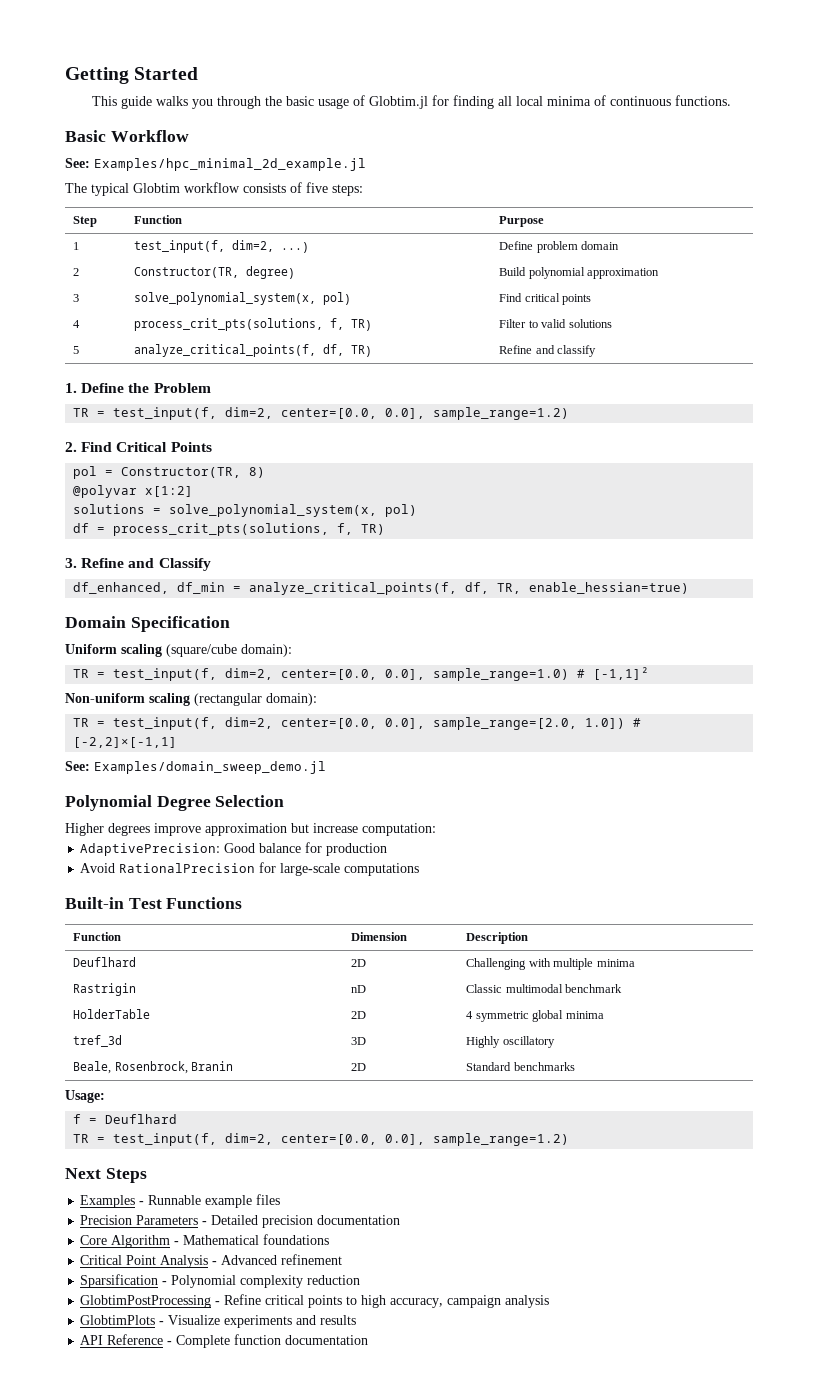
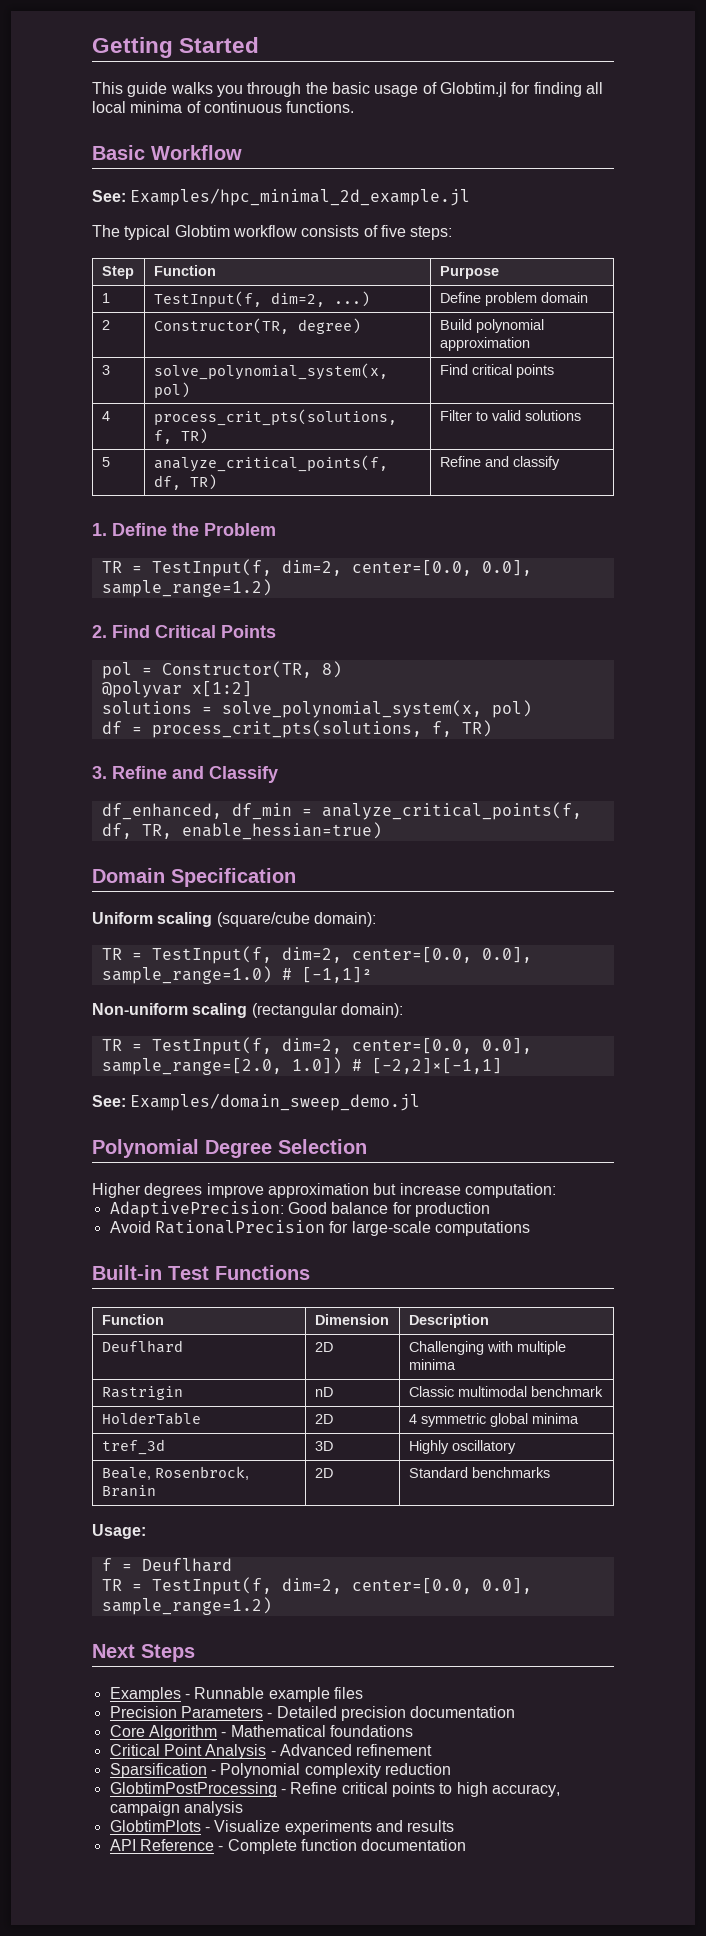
[134,240,226,253] test_input(f, -> [153,291,262,307] TestInput(f,
[113,407,218,420] test_input(f, -> [151,559,272,577] TestInput(f,
[113,668,218,681] test_input(f, -> [151,946,272,964] TestInput(f,
[113,717,218,730] test_input(f, -> [151,1037,272,1055] TestInput(f,
[113,1133,218,1146] test_input(f, -> [151,1577,272,1595] TestInput(f,

